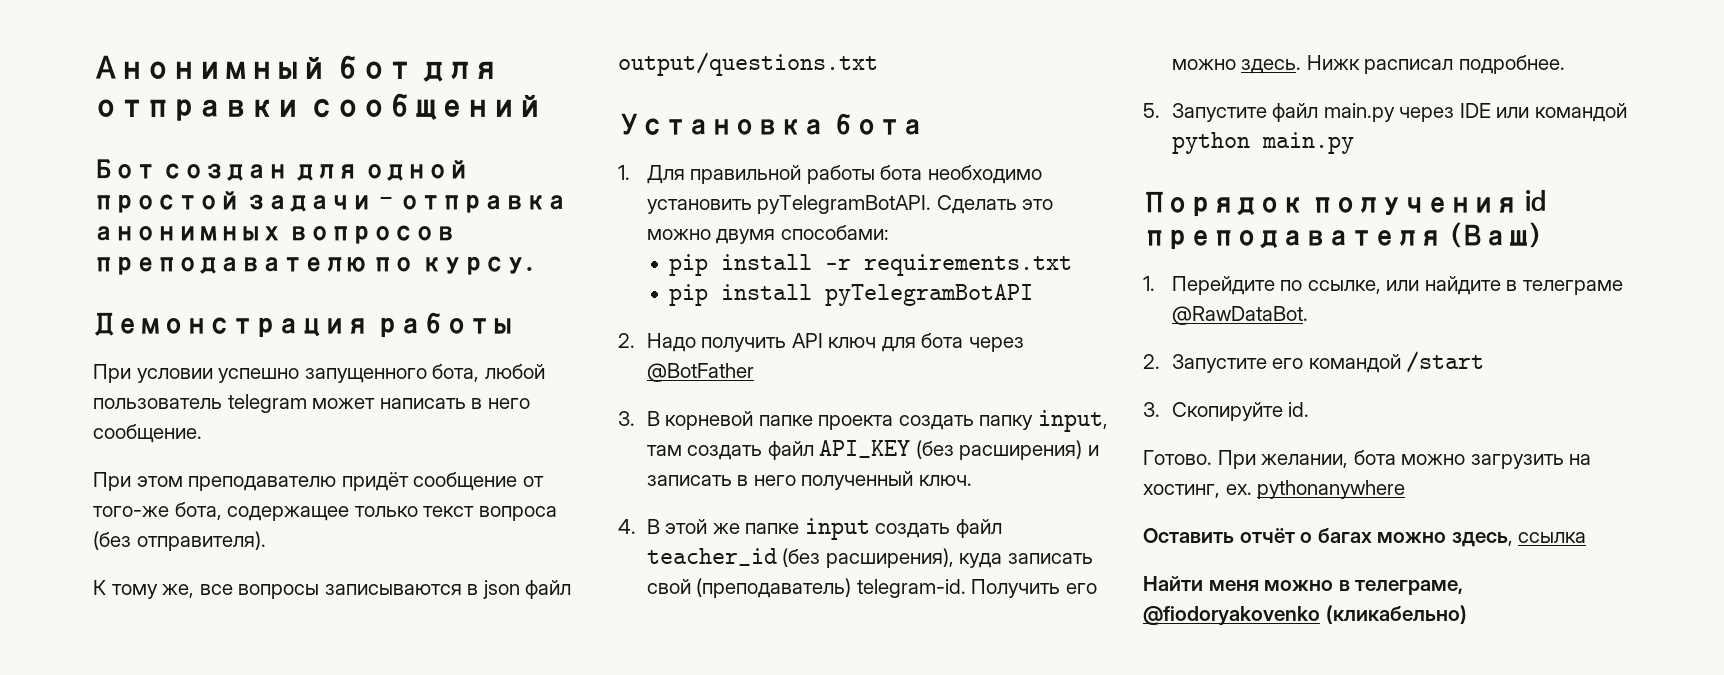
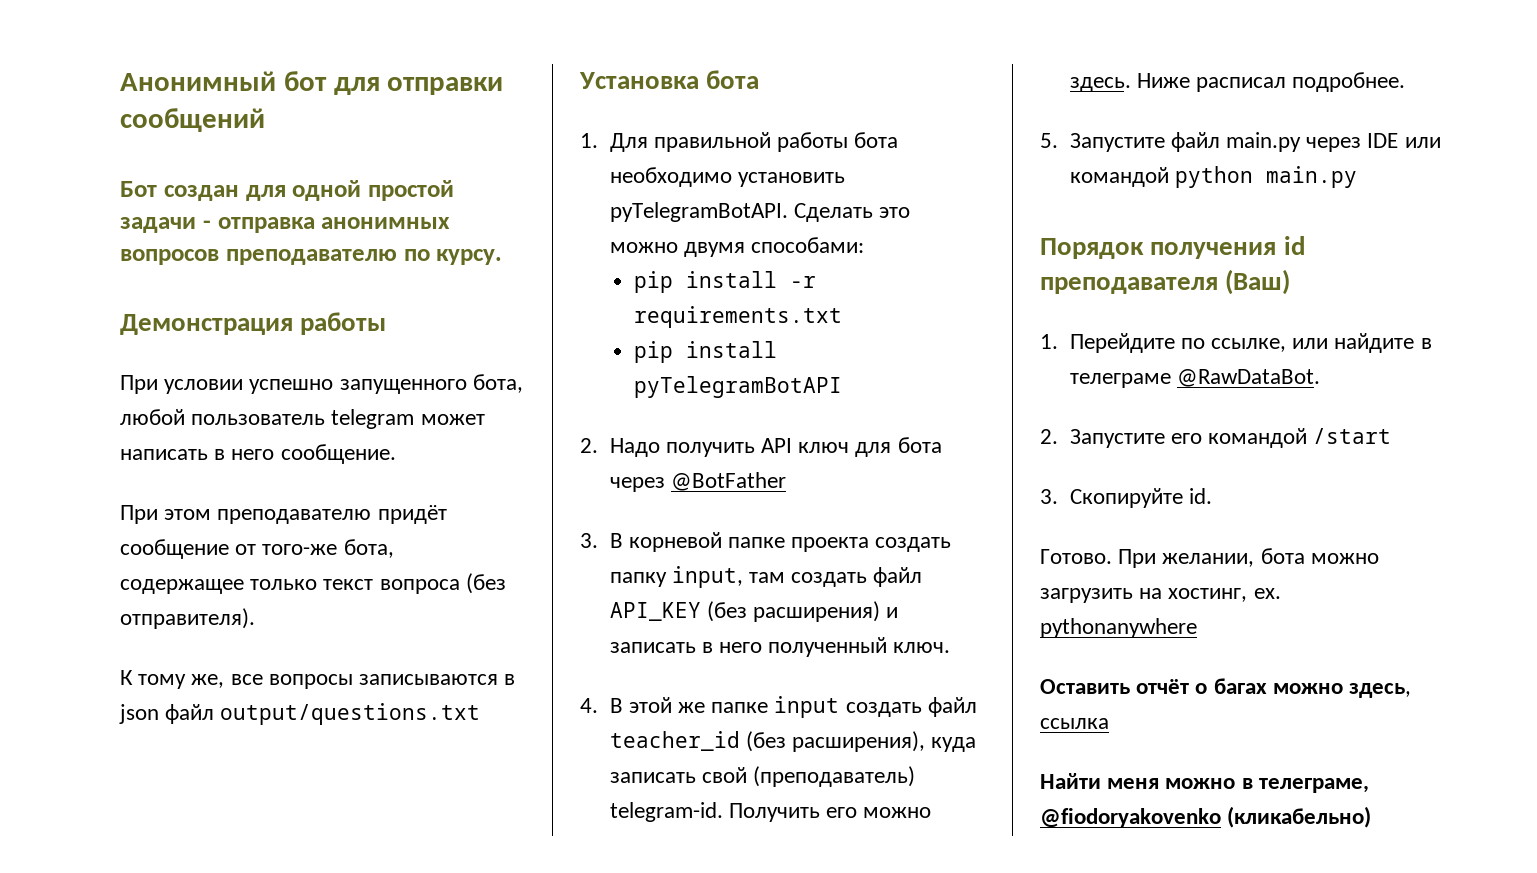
[1306,55,1360,70] Нижк -> [1136,73,1190,88] Ниже

